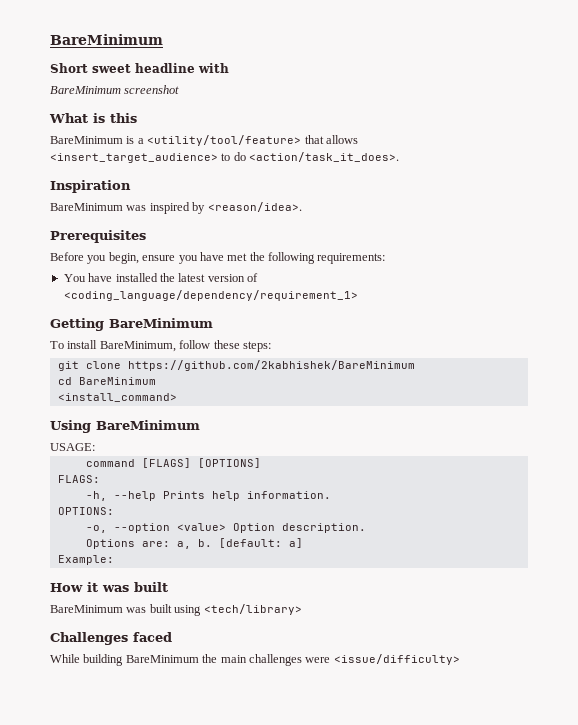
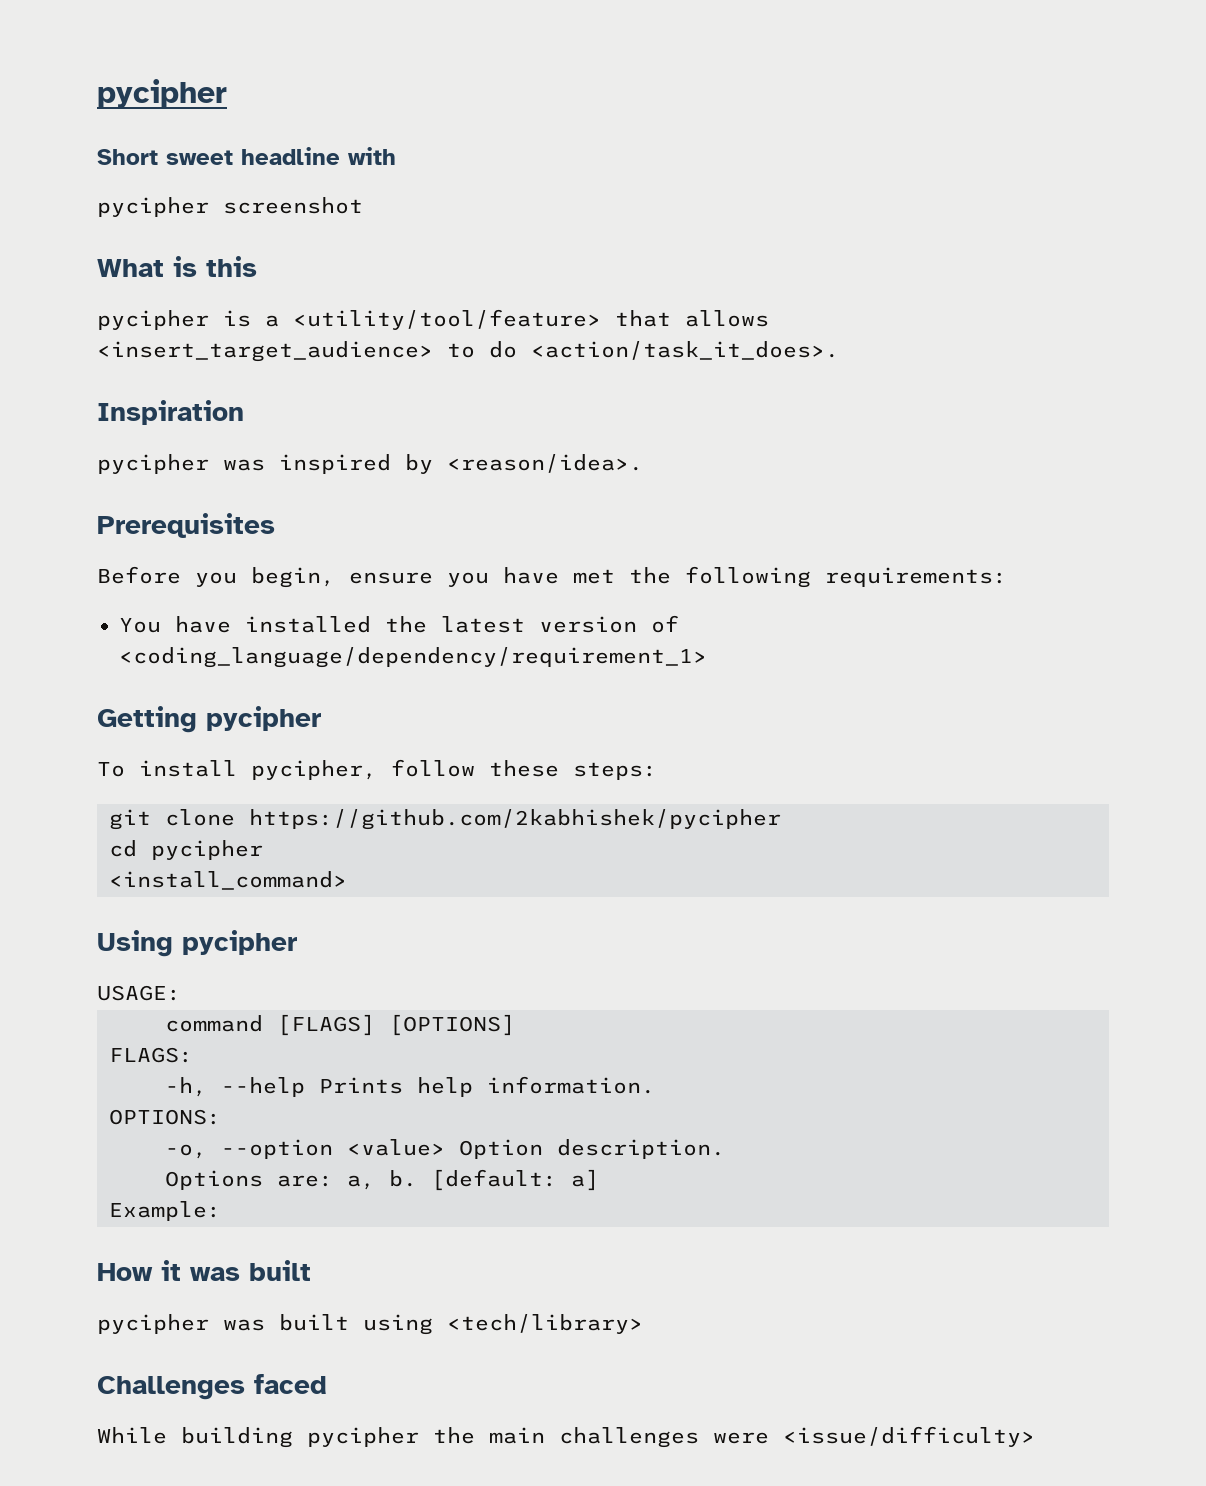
[50,34,163,45] BareMinimum -> [97,79,227,108] pycipher
[50,86,121,94] BareMinimum -> [97,197,209,217] pycipher
[50,136,123,144] BareMinimum -> [97,310,209,330] pycipher
[50,203,123,211] BareMinimum -> [97,454,209,474] pycipher
[109,318,213,328] BareMinimum -> [206,706,321,731] pycipher
[99,341,176,352] BareMinimum, -> [251,760,377,780] pycipher,
[127,360,415,371] https://github.com/2kabhishek/BareMinimum -> [249,809,781,830] https://github.com/2kabhishek/pycipher
[78,377,156,385] BareMinimum -> [151,840,263,860] pycipher
[96,420,200,430] BareMinimum -> [182,930,297,955] pycipher
[50,605,123,613] BareMinimum -> [97,1314,209,1334] pycipher
[125,655,199,663] BareMinimum -> [307,1427,419,1447] pycipher

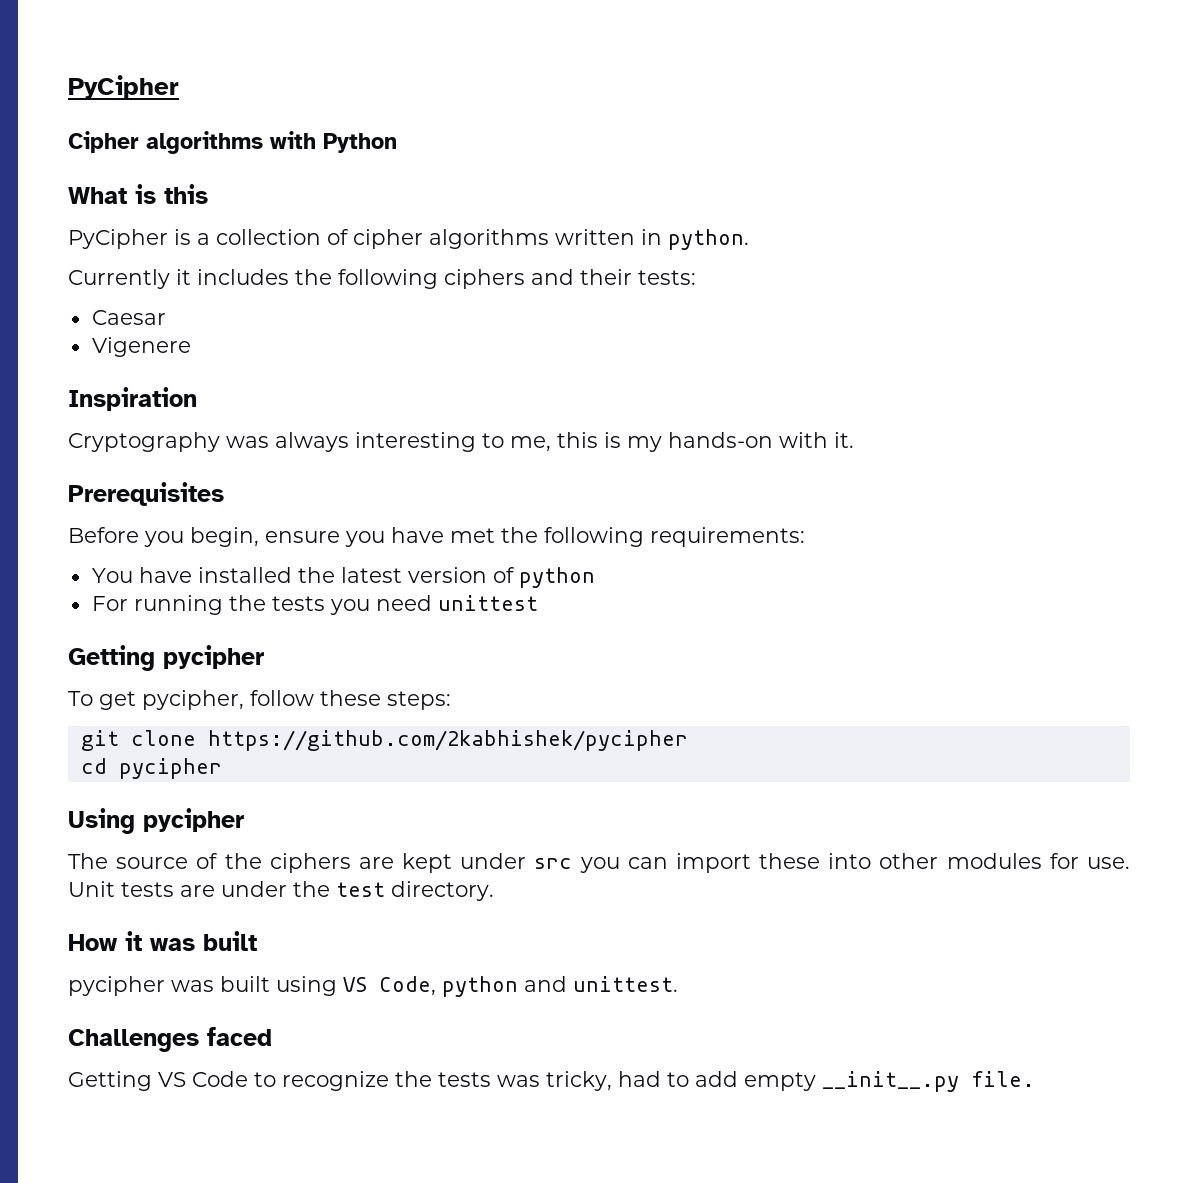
[97,79,227,108] [97,147,396,165] [97,197,363,217] pycipher // Short sweet headline with // pycipher screenshot -> [68,75,179,99] [68,131,397,154] PyCipher // Cipher algorithms with Python
[97,310,209,330] pycipher -> [68,229,168,249] PyCipher
[293,309,769,330] [97,341,839,362] [97,400,244,425] [97,454,643,474] <utility/tool/feature> that allows <insert_target_audience> to do <action/task_it_does>. // Inspiration // pycipher was inspired by <reason/idea>. -> [216,229,749,250] [68,269,696,289] [91,310,166,325] [91,337,191,357] [68,387,197,411] [68,432,854,452] collection of cipher algorithms written in python. // Currently it includes the following ciphers and their tests: // Caesar // Vigenere // Inspiration // Cryptography was always interesting to me, this is my hands-on with it.
[119,647,707,668] <coding_language/dependency/requirement_1> -> [518,567,595,588] [91,595,538,615] python // For running the tests you need unittest
[139,760,237,777] install -> [99,691,136,710] get
[109,871,347,890] // <install_command> -> (222, 768) none
[97,985,181,1001] [165,1014,515,1036] [109,1047,193,1063] [165,1076,655,1097] [109,1109,221,1125] [165,1139,725,1159] [165,1169,599,1191] [109,1201,221,1221] USAGE: // command [FLAGS] [OPTIONS] // FLAGS: // -h, --help Prints help information. // OPTIONS: // -o, --option <value> Option description. // Options are: a, b. [default: a] // Example: -> [68,853,1130,873] [68,881,494,901] The source of the ciphers are kept under src you can import these into other modules for use. Unit tests are under the test directory.
[447,1314,643,1334] [97,1374,327,1400] [97,1426,1035,1448] <tech/library> // Challenges faced // While building pycipher the main challenges were <issue/difficulty> -> [343,976,678,997] [68,1027,272,1052] [68,1071,1035,1092] VS Code, python and unittest. // Challenges faced // Getting VS Code to recognize the tests was tricky, had to add empty __init__.py file.

